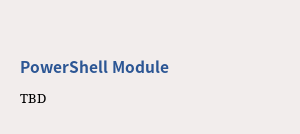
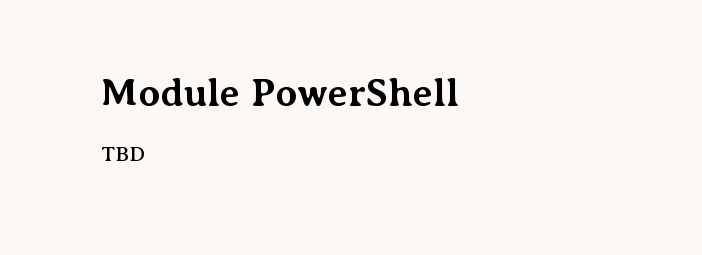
(20, 66) none -> [101,78,240,106] Module
[112,60,170,73] Module -> (459, 92) none

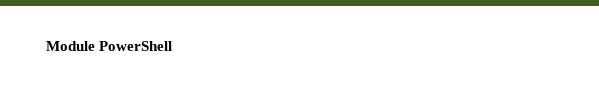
[101,147,145,161] // TBD -> (173, 46) none

